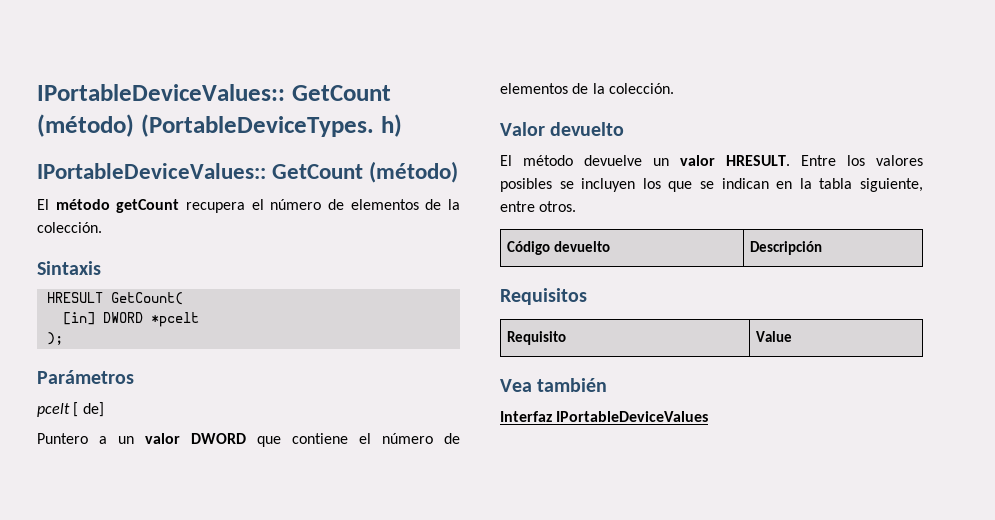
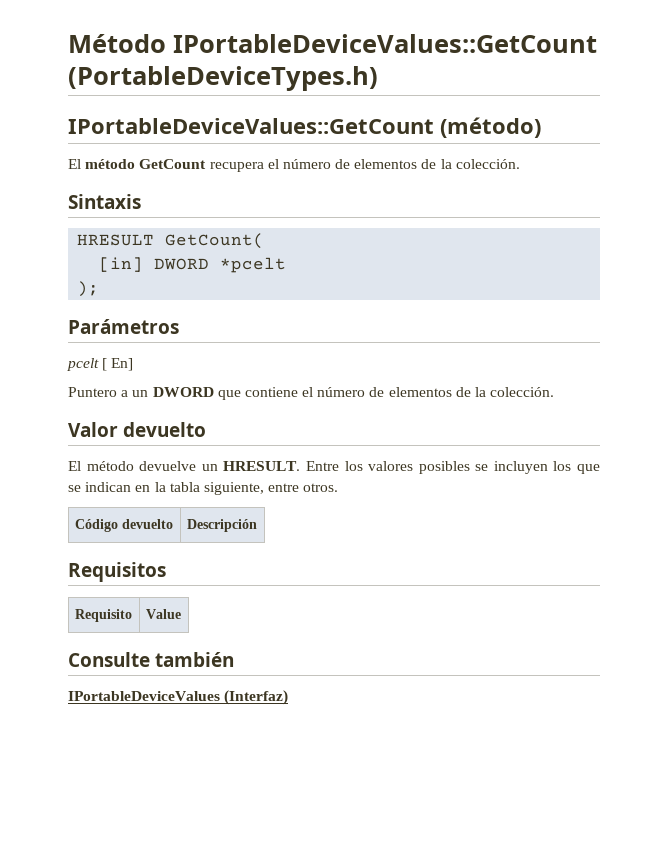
[37,84,391,101] [37,114,402,137] [37,163,364,179] IPortableDeviceValues:: GetCount (método) (PortableDeviceTypes. h) // IPortableDeviceValues:: GetCount -> [68,34,597,53] [68,66,378,91] [68,118,434,134] Método IPortableDeviceValues::GetCount (PortableDeviceTypes.h) // IPortableDeviceValues::GetCount
[116,199,180,213] getCount -> [139,159,207,169] GetCount
[82,402,104,417] de] -> [111,358,134,371] En]
[145,433,180,444] valor -> (149, 393) none
[680,155,715,166] valor -> (218, 467) none
[500,379,532,392] Vea -> [68,652,150,667] Consulte
[500,411,709,422] Interfaz IPortableDeviceValues -> [68,690,289,705] IPortableDeviceValues (Interfaz)

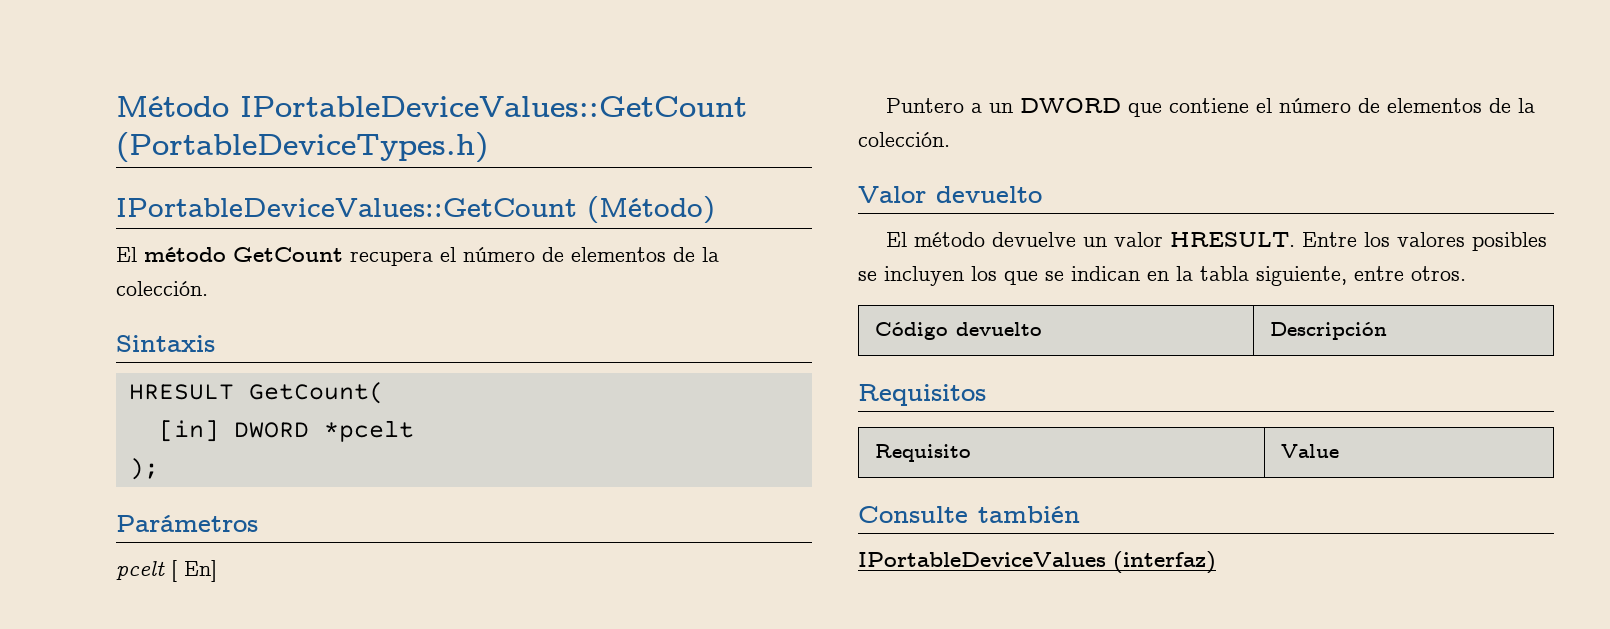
[440,117,541,138] (método) -> [587,196,715,224] (Método)
(218, 467) none -> [1114,232,1164,247] valor
[224,690,289,705] (Interfaz) -> [1113,551,1216,574] (interfaz)

